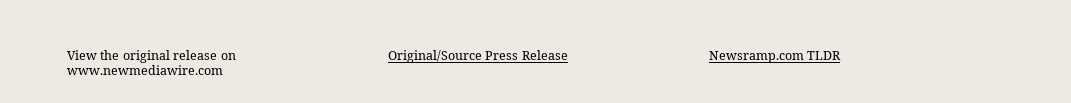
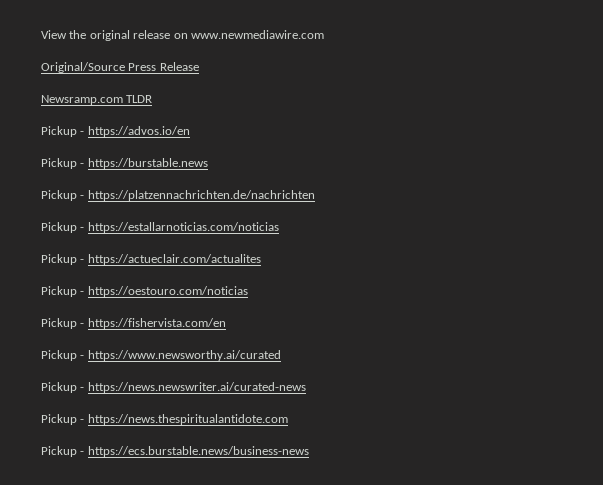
(842, 55) none -> [41,126,190,137] [41,158,208,169] [41,190,315,201] [41,222,279,233] [41,254,261,265] [41,286,248,297] [41,318,226,329] [41,350,281,361] [41,382,306,393] [41,414,288,425] [41,446,309,457] // Pickup - https://advos.io/en // Pickup - https://burstable.news // Pickup - https://platzennachrichten.de/nachrichten // Pickup - https://estallarnoticias.com/noticias // Pickup - https://actueclair.com/actualites // Pickup - https://oestouro.com/noticias // Pickup - https://fishervista.com/en // Pickup - https://www.newsworthy.ai/curated // Pickup - https://news.newswriter.ai/curated-news // Pickup - https://news.thespiritualantidote.com // Pickup - https://ecs.burstable.news/business-news

